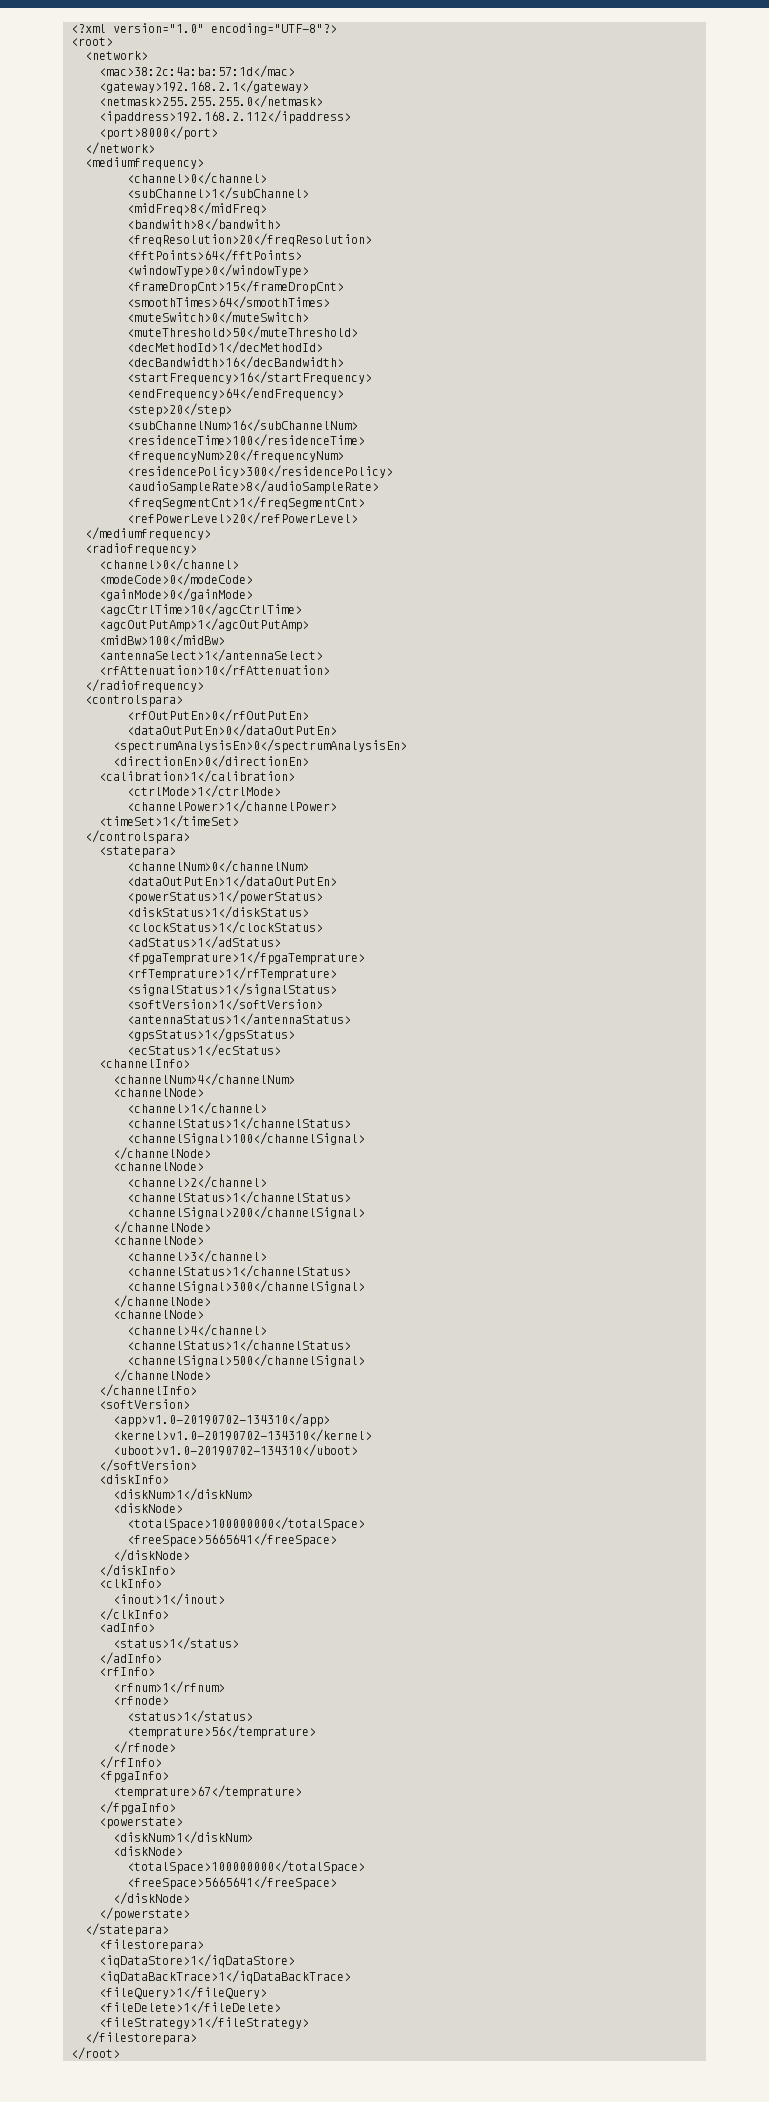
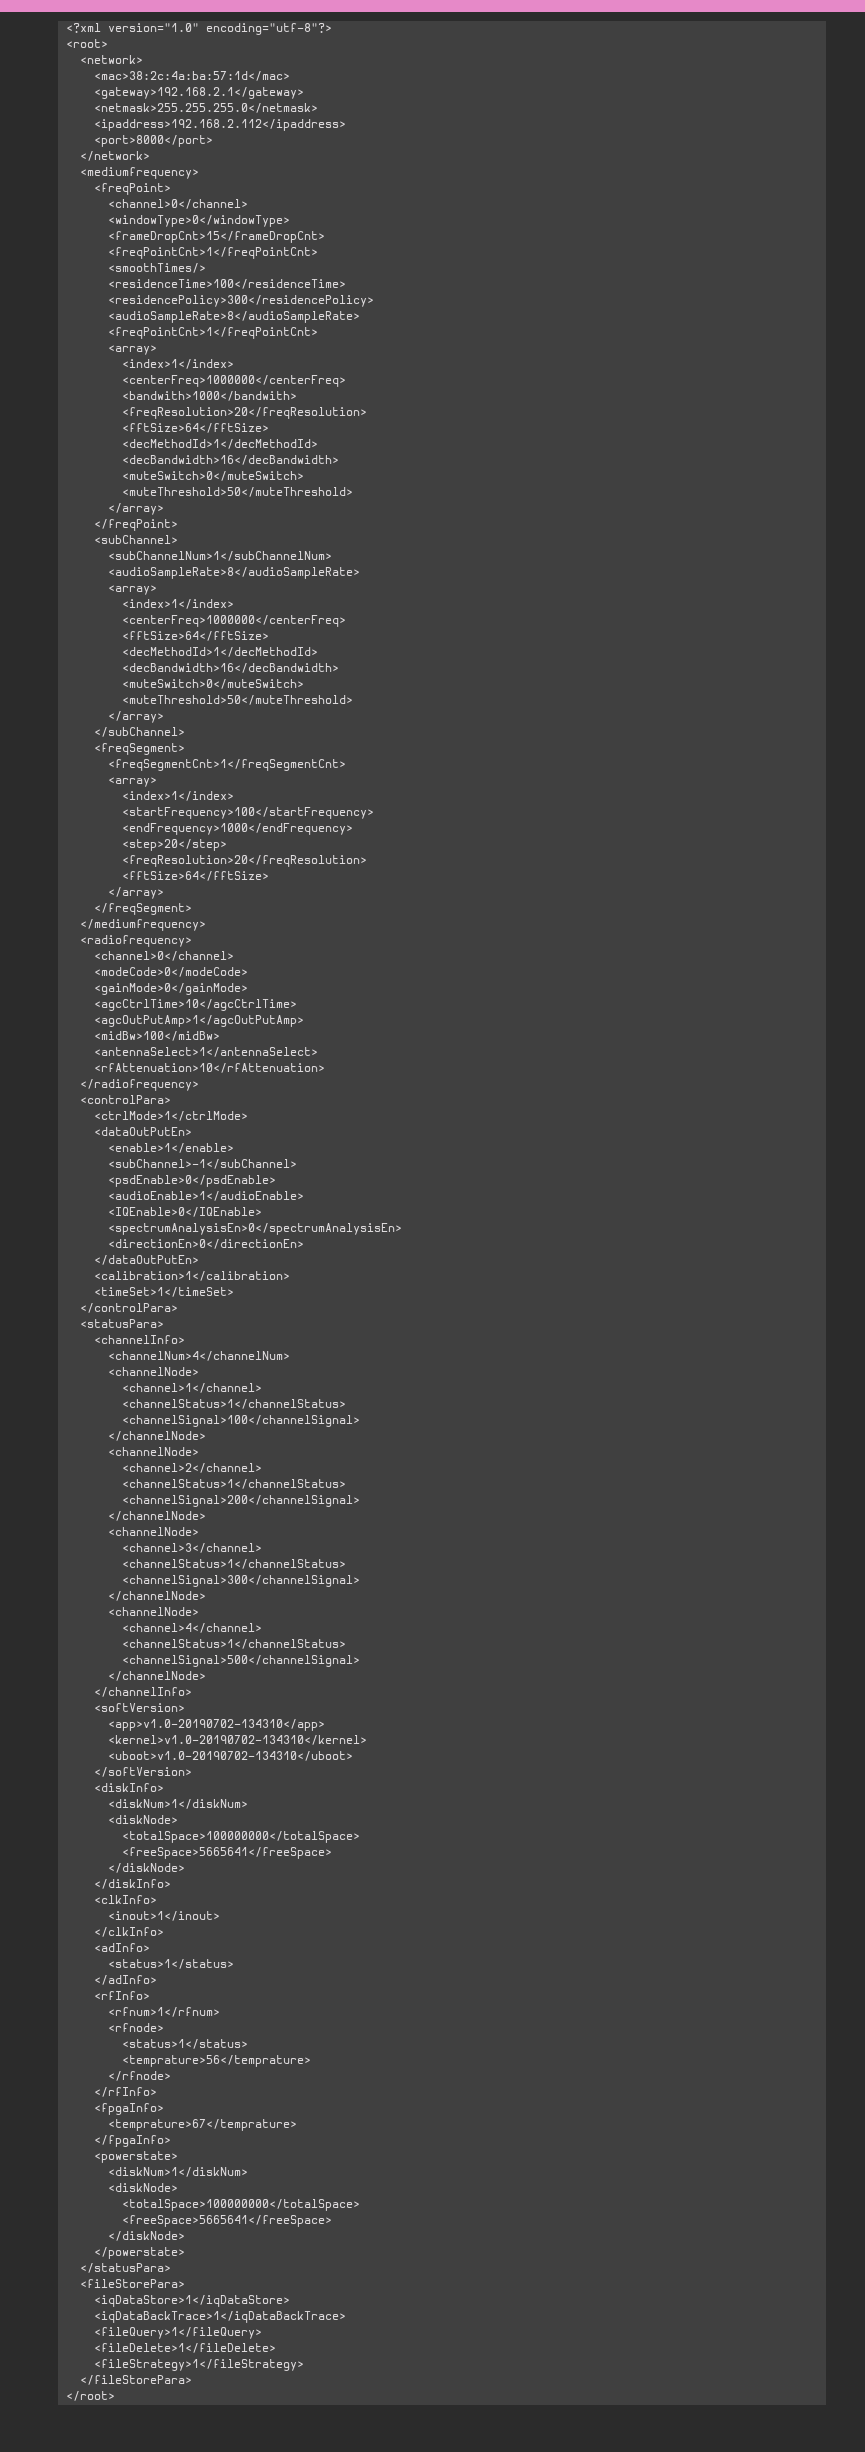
[210,23,337,35] encoding="UTF-8"?> -> [205,23,332,35] encoding="utf-8"?>
[126,172,267,185] [126,187,309,200] [126,202,267,216] [126,218,281,231] [126,233,372,247] [126,249,302,262] [126,264,309,278] [126,280,344,294] [126,296,330,309] [126,311,309,324] [126,326,358,339] [126,341,323,354] [126,356,344,369] [126,371,372,385] [126,387,344,401] [126,403,232,417] [126,419,358,432] [126,434,365,447] [126,449,344,463] [126,465,393,478] [126,480,379,494] [126,496,365,510] [126,512,358,525] // <channel>0</channel> // <subChannel>1</subChannel> // <midFreq>8</midFreq> // <bandwith>8</bandwith> // <freqResolution>20</freqResolution> // <fftPoints>64</fftPoints> // <windowType>0</windowType> // <frameDropCnt>15</frameDropCnt> // <smoothTimes>64</smoothTimes> // <muteSwitch>0</muteSwitch> // <muteThreshold>50</muteThreshold> // <decMethodId>1</decMethodId> // <decBandwidth>16</decBandwidth> // <startFrequency>16</startFrequency> // <endFrequency>64</endFrequency> // <step>20</step> // <subChannelNum>16</subChannelNum> // <residenceTime>100</residenceTime> // <frequencyNum>20</frequencyNum> // <residencePolicy>300</residencePolicy> // <audioSampleRate>8</audioSampleRate> // <freqSegmentCnt>1</freqSegmentCnt> // <refPowerLevel>20</refPowerLevel> -> [93,183,171,195] [107,199,248,209] [107,215,290,227] [107,231,325,243] [107,247,318,259] [107,263,206,273] [107,279,346,289] [107,295,374,307] [107,311,360,323] [107,327,318,339] [107,345,157,355] [121,359,234,369] [121,375,346,387] [121,391,297,401] [121,407,367,419] [121,423,269,433] [121,439,318,449] [121,455,339,465] [121,471,304,481] [121,487,353,497] [107,503,164,515] [93,519,178,531] [93,535,178,544] [107,551,332,561] [107,567,360,579] [107,585,157,595] [121,599,234,609] [121,615,346,627] [121,631,269,641] [121,647,318,657] [121,663,339,673] [121,679,304,689] [121,695,353,705] [107,711,164,723] [93,727,185,737] [93,743,185,755] [107,759,346,771] [107,777,157,787] [121,791,234,801] [121,807,374,819] [121,823,353,835] [121,839,227,851] [121,855,367,867] [121,871,269,881] [107,887,164,899] [93,903,192,915] // <freqPoint> // <channel>0</channel> // <windowType>0</windowType> // <frameDropCnt>15</frameDropCnt> // <freqPointCnt>1</freqPointCnt> // <smoothTimes/> // <residenceTime>100</residenceTime> // <residencePolicy>300</residencePolicy> // <audioSampleRate>8</audioSampleRate> // <freqPointCnt>1</freqPointCnt> // <array> // <index>1</index> // <centerFreq>1000000</centerFreq> // <bandwith>1000</bandwith> // <freqResolution>20</freqResolution> // <fftSize>64</fftSize> // <decMethodId>1</decMethodId> // <decBandwidth>16</decBandwidth> // <muteSwitch>0</muteSwitch> // <muteThreshold>50</muteThreshold> // </array> // </freqPoint> // <subChannel> // <subChannelNum>1</subChannelNum> // <audioSampleRate>8</audioSampleRate> // <array> // <index>1</index> // <centerFreq>1000000</centerFreq> // <fftSize>64</fftSize> // <decMethodId>1</decMethodId> // <decBandwidth>16</decBandwidth> // <muteSwitch>0</muteSwitch> // <muteThreshold>50</muteThreshold> // </array> // </subChannel> // <freqSegment> // <freqSegmentCnt>1</freqSegmentCnt> // <array> // <index>1</index> // <startFrequency>100</startFrequency> // <endFrequency>1000</endFrequency> // <step>20</step> // <freqResolution>20</freqResolution> // <fftSize>64</fftSize> // </array> // </freqSegment>
[84,695,183,707] [126,709,309,722] [126,724,337,737] <controlspara> // <rfOutPutEn>0</rfOutPutEn> // <dataOutPutEn>0</dataOutPutEn> -> [79,1095,171,1104] [93,1111,248,1121] [93,1127,192,1136] [107,1143,234,1153] [107,1159,297,1169] [107,1175,276,1187] [107,1191,304,1201] [107,1207,262,1217] <controlPara> // <ctrlMode>1</ctrlMode> // <dataOutPutEn> // <enable>1</enable> // <subChannel>-1</subChannel> // <psdEnable>0</psdEnable> // <audioEnable>1</audioEnable> // <IQEnable>0</IQEnable>
(309, 761) none -> [93,1255,199,1265] // </dataOutPutEn>
[126,785,281,798] [126,800,337,813] // <ctrlMode>1</ctrlMode> // <channelPower>1</channelPower> -> (290, 1276) none
[84,830,190,844] [98,846,176,858] [126,860,309,873] [126,875,337,888] [126,890,323,904] [126,906,309,919] [126,921,323,934] [126,936,281,949] [126,951,365,965] [126,967,337,981] [126,983,337,996] [126,998,323,1011] [126,1013,351,1026] [126,1028,295,1042] [126,1044,281,1057] </controlspara> // <statepara> // <channelNum>0</channelNum> // <dataOutPutEn>1</dataOutPutEn> // <powerStatus>1</powerStatus> // <diskStatus>1</diskStatus> // <clockStatus>1</clockStatus> // <adStatus>1</adStatus> // <fpgaTemprature>1</fpgaTemprature> // <rfTemprature>1</rfTemprature> // <signalStatus>1</signalStatus> // <softVersion>1</softVersion> // <antennaStatus>1</antennaStatus> // <gpsStatus>1</gpsStatus> // <ecStatus>1</ecStatus> -> [79,1303,178,1313] [79,1319,164,1328] </controlPara> // <statusPara>
[84,1923,169,1937] [98,1939,204,1952] </statepara> // <filestorepara> -> [79,2263,171,2273] [79,2279,185,2288] </statusPara> // <fileStorePara>
[84,2031,197,2045] </filestorepara> -> [79,2375,192,2385] </fileStorePara>

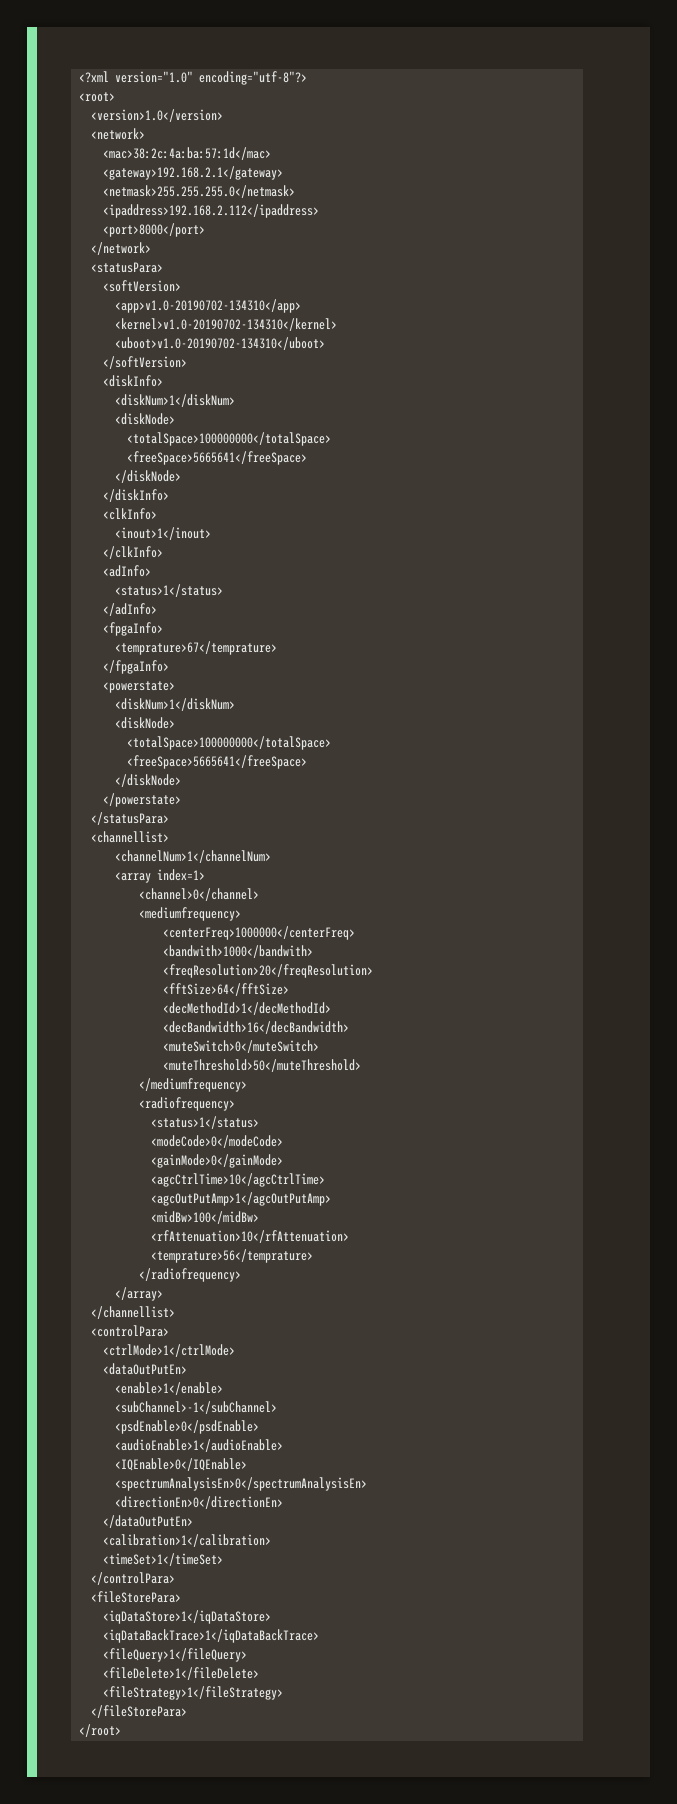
(108, 43) none -> [91,109,224,122] // <version>1.0</version>
[79,167,199,179] [93,183,171,195] [107,199,248,209] [107,215,290,227] [107,231,325,243] [107,247,318,259] [107,263,206,273] [107,279,346,289] [107,295,374,307] [107,311,360,323] [107,327,318,339] [107,345,157,355] [121,359,234,369] [121,375,346,387] [121,391,297,401] [121,407,367,419] [121,423,269,433] [121,439,318,449] [121,455,339,465] [121,471,304,481] [121,487,353,497] [107,503,164,515] [93,519,178,531] [93,535,178,544] [107,551,332,561] [107,567,360,579] [107,585,157,595] [121,599,234,609] [121,615,346,627] [121,631,269,641] [121,647,318,657] [121,663,339,673] [121,679,304,689] [121,695,353,705] [107,711,164,723] [93,727,185,737] [93,743,185,755] [107,759,346,771] [107,777,157,787] [121,791,234,801] [121,807,374,819] [121,823,353,835] [121,839,227,851] [121,855,367,867] [121,871,269,881] [107,887,164,899] [93,903,192,915] [79,919,206,931] [79,935,192,947] [93,951,234,961] [93,967,248,977] [93,983,248,995] [93,999,297,1011] [93,1015,304,1027] [93,1031,220,1041] [93,1047,318,1057] [93,1063,325,1073] [79,1079,199,1091] [79,1095,171,1104] [93,1111,248,1121] [93,1127,192,1136] [107,1143,234,1153] [107,1159,297,1169] [107,1175,276,1187] [107,1191,304,1201] [107,1207,262,1217] [107,1223,402,1235] [107,1239,304,1249] [93,1255,199,1265] [93,1271,290,1281] [93,1287,234,1297] [79,1303,178,1313] [79,1319,164,1328] [93,1335,185,1344] [107,1351,290,1361] [107,1367,199,1376] [121,1383,262,1393] [121,1399,346,1409] [121,1415,360,1427] [107,1431,206,1441] [107,1447,199,1456] [121,1463,262,1473] [121,1479,346,1489] [121,1495,360,1507] [107,1511,206,1521] [107,1527,199,1536] [121,1543,262,1553] [121,1559,346,1569] [121,1575,360,1587] [107,1591,206,1601] [107,1607,199,1616] [121,1623,262,1633] [121,1639,346,1649] [121,1655,360,1667] [107,1671,206,1681] [93,1687,192,1697] <mediumfrequency> // <freqPoint> // <channel>0</channel> // <windowType>0</windowType> // <frameDropCnt>15</frameDropCnt> // <freqPointCnt>1</freqPointCnt> // <smoothTimes/> // <residenceTime>100</residenceTime> // <residencePolicy>300</residencePolicy> // <audioSampleRate>8</audioSampleRate> // <freqPointCnt>1</freqPointCnt> // <array> // <index>1</index> // <centerFreq>1000000</centerFreq> // <bandwith>1000</bandwith> // <freqResolution>20</freqResolution> // <fftSize>64</fftSize> // <decMethodId>1</decMethodId> // <decBandwidth>16</decBandwidth> // <muteSwitch>0</muteSwitch> // <muteThreshold>50</muteThreshold> // </array> // </freqPoint> // <subChannel> // <subChannelNum>1</subChannelNum> // <audioSampleRate>8</audioSampleRate> // <array> // <index>1</index> // <centerFreq>1000000</centerFreq> // <fftSize>64</fftSize> // <decMethodId>1</decMethodId> // <decBandwidth>16</decBandwidth> // <muteSwitch>0</muteSwitch> // <muteThreshold>50</muteThreshold> // </array> // </subChannel> // <freqSegment> // <freqSegmentCnt>1</freqSegmentCnt> // <array> // <index>1</index> // <startFrequency>100</startFrequency> // <endFrequency>1000</endFrequency> // <step>20</step> // <freqResolution>20</freqResolution> // <fftSize>64</fftSize> // </array> // </freqSegment> // </mediumfrequency> // <radiofrequency> // <channel>0</channel> // <modeCode>0</modeCode> // <gainMode>0</gainMode> // <agcCtrlTime>10</agcCtrlTime> // <agcOutPutAmp>1</agcOutPutAmp> // <midBw>100</midBw> // <antennaSelect>1</antennaSelect> // <rfAttenuation>10</rfAttenuation> // </radiofrequency> // <controlPara> // <ctrlMode>1</ctrlMode> // <dataOutPutEn> // <enable>1</enable> // <subChannel>-1</subChannel> // <psdEnable>0</psdEnable> // <audioEnable>1</audioEnable> // <IQEnable>0</IQEnable> // <spectrumAnalysisEn>0</spectrumAnalysisEn> // <directionEn>0</directionEn> // </dataOutPutEn> // <calibration>1</calibration> // <timeSet>1</timeSet> // </controlPara> // <statusPara> // <channelInfo> // <channelNum>4</channelNum> // <channelNode> // <channel>1</channel> // <channelStatus>1</channelStatus> // <channelSignal>100</channelSignal> // </channelNode> // <channelNode> // <channel>2</channel> // <channelStatus>1</channelStatus> // <channelSignal>200</channelSignal> // </channelNode> // <channelNode> // <channel>3</channel> // <channelStatus>1</channelStatus> // <channelSignal>300</channelSignal> // </channelNode> // <channelNode> // <channel>4</channel> // <channelStatus>1</channelStatus> // <channelSignal>500</channelSignal> // </channelNode> // </channelInfo> -> [91,262,164,273] <statusPara>
[93,1991,150,2000] [107,2007,220,2017] [107,2023,164,2032] [121,2039,248,2049] [121,2055,311,2067] [107,2071,171,2081] [93,2087,157,2097] // <rfInfo> // <rfnum>1</rfnum> // <rfnode> // <status>1</status> // <temprature>56</temprature> // </rfnode> // </rfInfo> -> (158, 609) none
(171, 2268) none -> [91,831,170,843] [115,850,272,863] [115,869,206,883] [139,888,260,901] [139,907,242,921] [163,926,356,940] [163,945,314,958] [163,964,374,978] [163,983,290,996] [163,1002,332,1015] [163,1021,350,1034] [163,1040,320,1053] [163,1059,362,1072] [139,1078,248,1092] [139,1097,236,1111] [151,1116,260,1129] [151,1135,284,1148] [151,1154,284,1168] [151,1173,326,1187] [151,1192,332,1206] [151,1211,260,1224] [151,1230,350,1243] [151,1249,314,1263] [139,1268,242,1282] [115,1287,164,1301] [91,1306,176,1319] [91,1325,170,1337] [103,1344,236,1357] [103,1363,188,1375] [115,1382,224,1395] [115,1401,278,1414] [115,1420,260,1434] [115,1439,284,1452] [115,1458,248,1471] [115,1477,368,1491] [115,1496,284,1509] [103,1515,194,1528] [103,1534,272,1547] [103,1553,224,1566] [91,1572,176,1585] // <channellist> // <channelNum>1</channelNum> // <array index=1> // <channel>0</channel> // <mediumfrequency> // <centerFreq>1000000</centerFreq> // <bandwith>1000</bandwith> // <freqResolution>20</freqResolution> // <fftSize>64</fftSize> // <decMethodId>1</decMethodId> // <decBandwidth>16</decBandwidth> // <muteSwitch>0</muteSwitch> // <muteThreshold>50</muteThreshold> // </mediumfrequency> // <radiofrequency> // <status>1</status> // <modeCode>0</modeCode> // <gainMode>0</gainMode> // <agcCtrlTime>10</agcCtrlTime> // <agcOutPutAmp>1</agcOutPutAmp> // <midBw>100</midBw> // <rfAttenuation>10</rfAttenuation> // <temprature>56</temprature> // </radiofrequency> // </array> // </channellist> // <controlPara> // <ctrlMode>1</ctrlMode> // <dataOutPutEn> // <enable>1</enable> // <subChannel>-1</subChannel> // <psdEnable>0</psdEnable> // <audioEnable>1</audioEnable> // <IQEnable>0</IQEnable> // <spectrumAnalysisEn>0</spectrumAnalysisEn> // <directionEn>0</directionEn> // </dataOutPutEn> // <calibration>1</calibration> // <timeSet>1</timeSet> // </controlPara>

